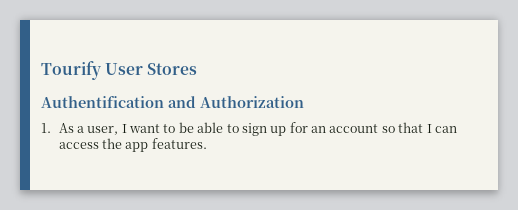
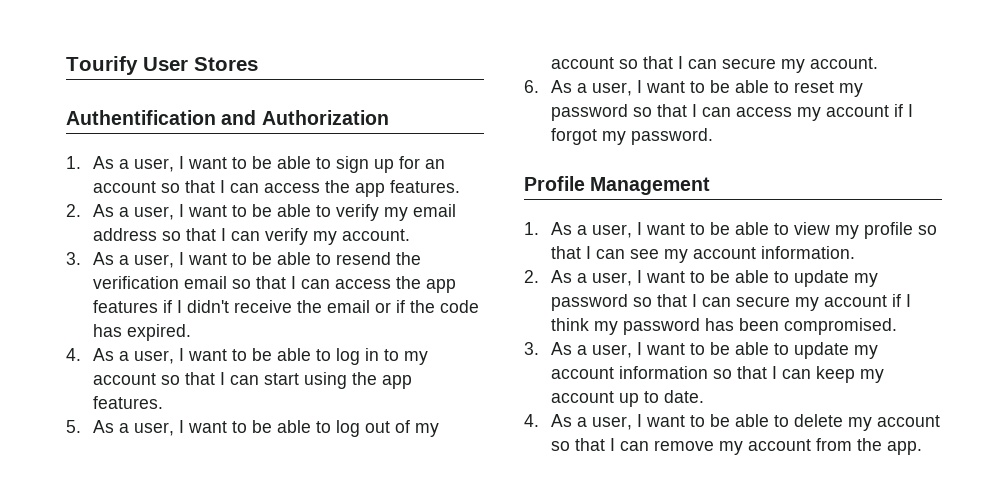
(207, 143) none -> [66,204,456,221] [92,228,410,245] [66,252,421,268] [92,276,456,293] [92,300,479,313] [92,324,191,341] [66,348,428,365] [92,372,412,389] [92,396,163,409] [66,420,439,437] [550,56,878,73] [524,80,863,97] [550,104,913,121] [550,128,713,145] [524,176,711,195] [524,222,937,239] [550,246,855,263] [524,270,878,287] [550,294,911,311] [550,318,897,335] [524,342,878,359] [550,366,884,383] [550,390,704,407] [524,414,940,431] [550,438,922,455] // 2. As a user, I want to be able to verify my email address so that I can verify my account. // 3. As a user, I want to be able to resend the verification email so that I can access the app features if I didn't receive the email or if the code has expired. // 4. As a user, I want to be able to log in to my account so that I can start using the app features. // 5. As a user, I want to be able to log out of my account so that I can secure my account. // 6. As a user, I want to be able to reset my password so that I can access my account if I forgot my password. // Profile Management // 1. As a user, I want to be able to view my profile so that I can see my account information. // 2. As a user, I want to be able to update my password so that I can secure my account if I think my password has been compromised. // 3. As a user, I want to be able to update my account information so that I can keep my account up to date. // 4. As a user, I want to be able to delete my account so that I can remove my account from the app.

